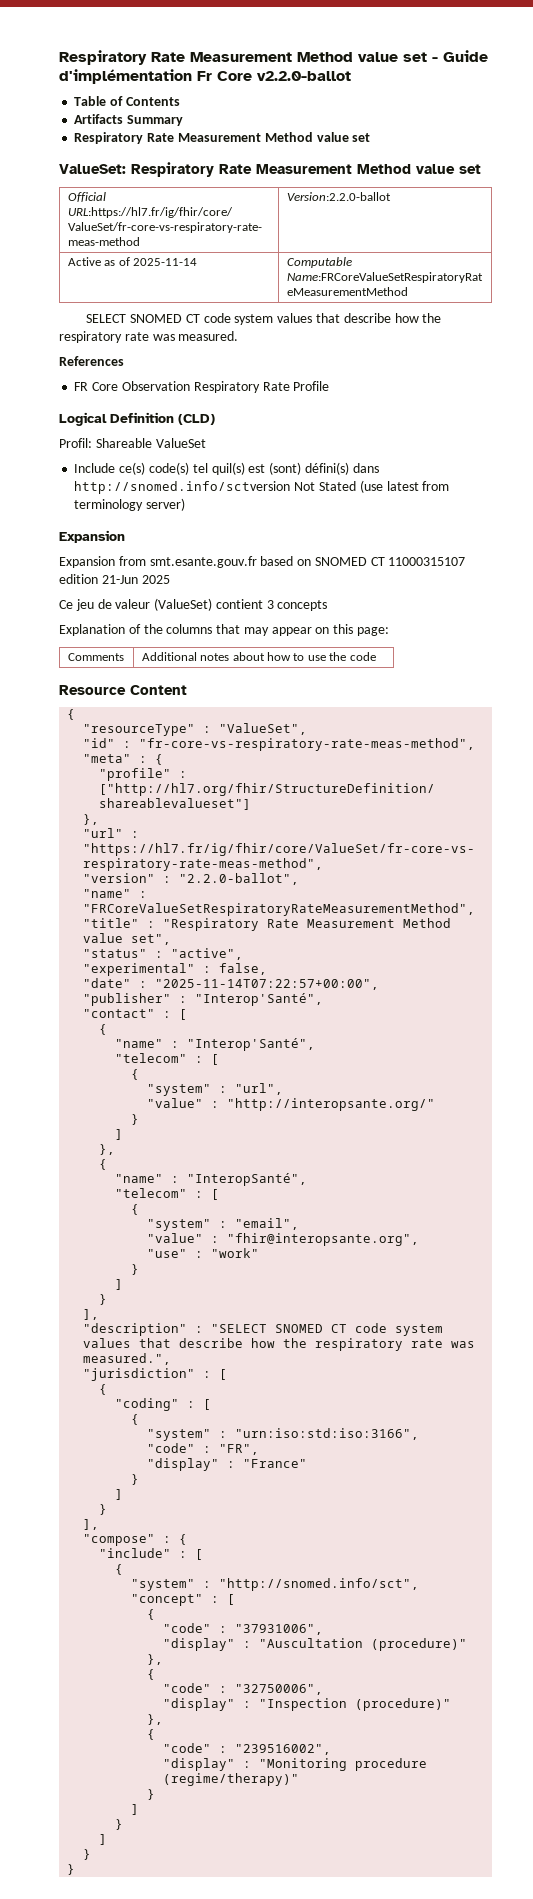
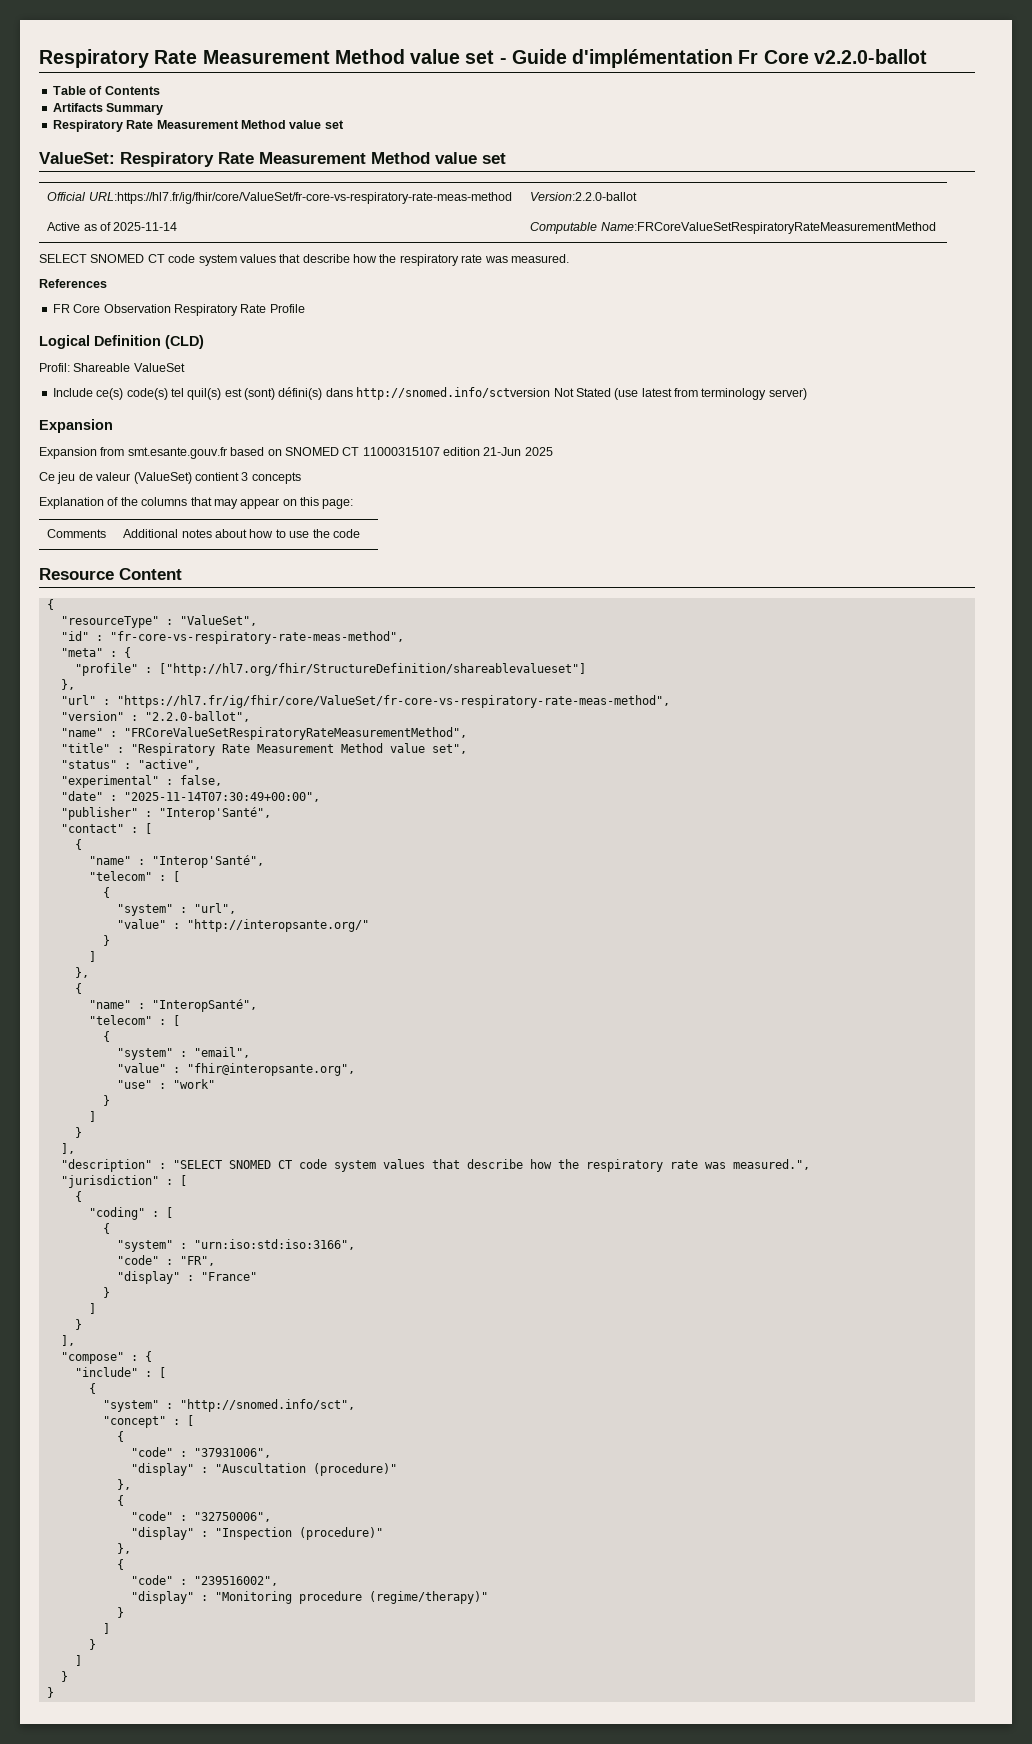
[155,979,380,990] "2025-11-14T07:22:57+00:00", -> [123,792,320,802] "2025-11-14T07:30:49+00:00",

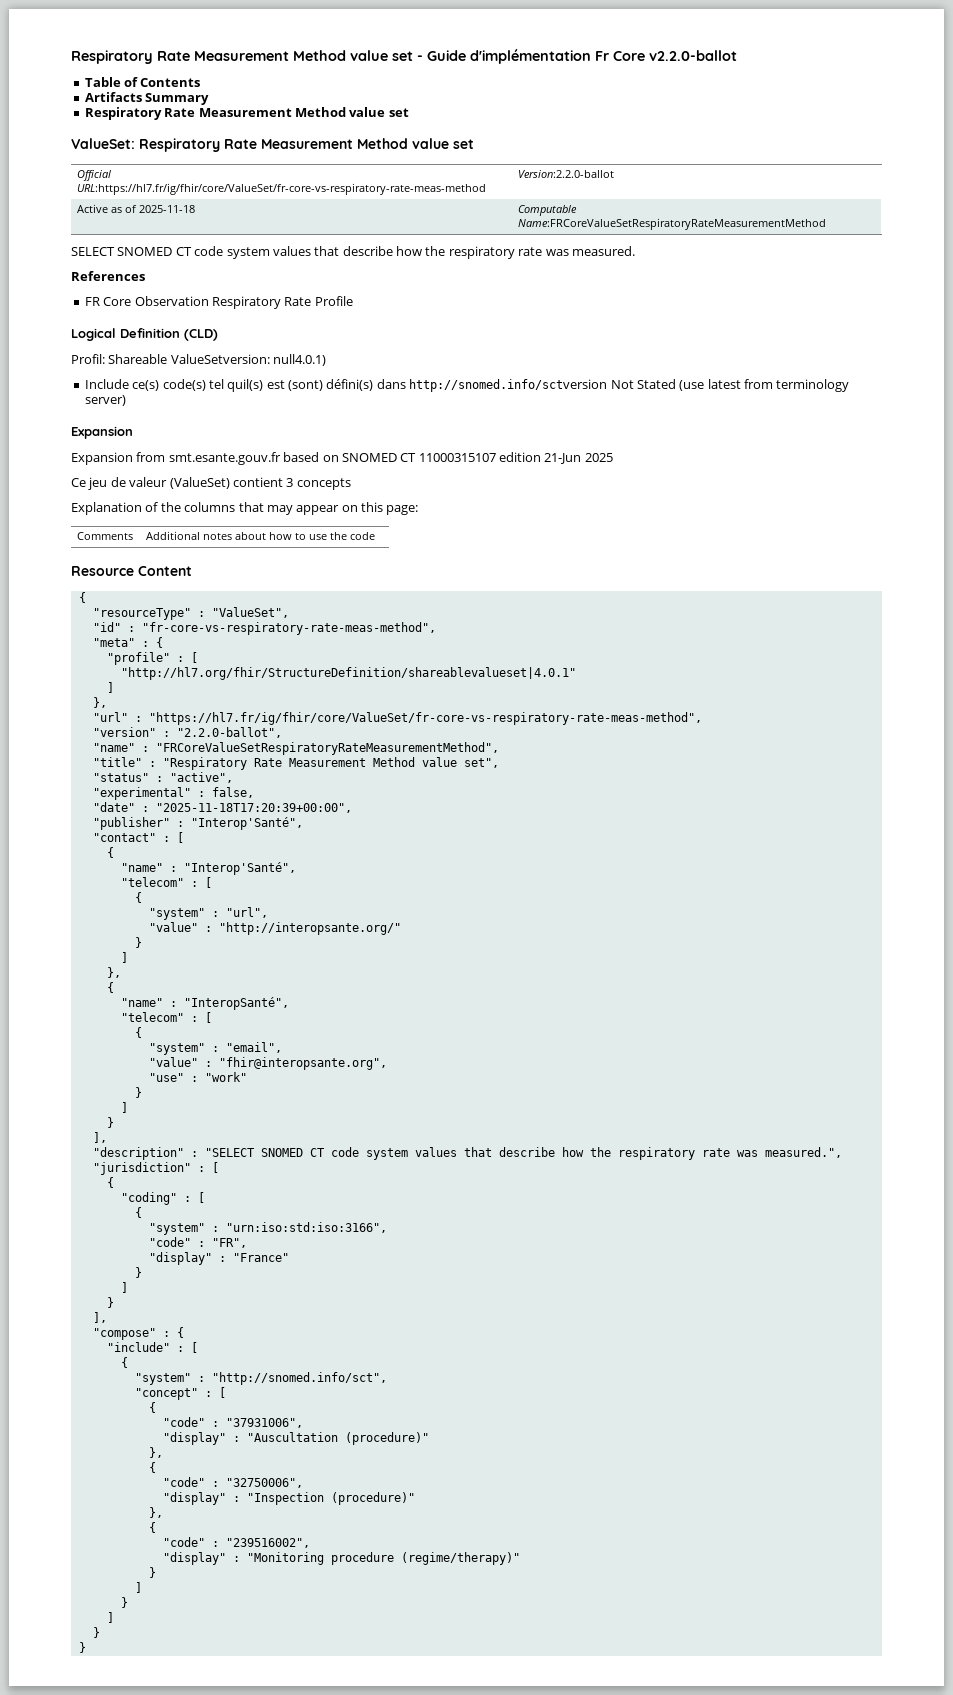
[113,222,178,231] 2025-11-14 -> [139,205,196,213] 2025-11-18
[133,363,185,372] ValueSet -> [170,354,327,366] ValueSetversion: null4.0.1)
[158,663,586,676] ["http://hl7.org/fhir/StructureDefinition/shareablevalueset"] -> [190,652,198,663] [120,667,576,680] [106,682,114,693] [ // "http://hl7.org/fhir/StructureDefinition/shareablevalueset|4.0.1" // ]
[123,792,320,802] "2025-11-14T07:30:49+00:00", -> [155,803,352,813] "2025-11-18T17:20:39+00:00",

